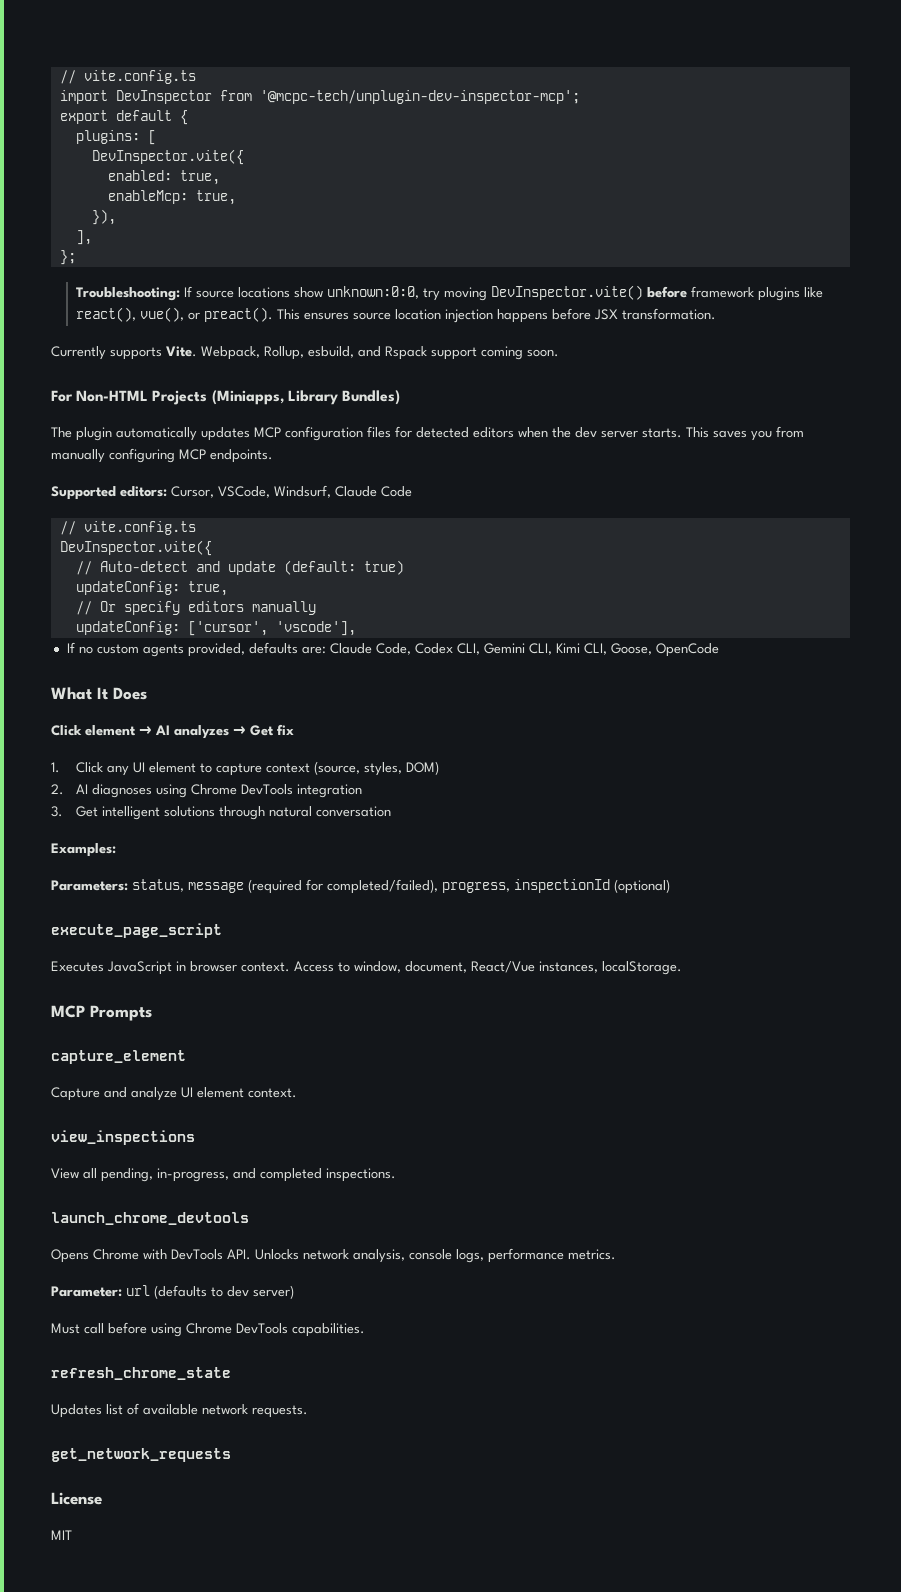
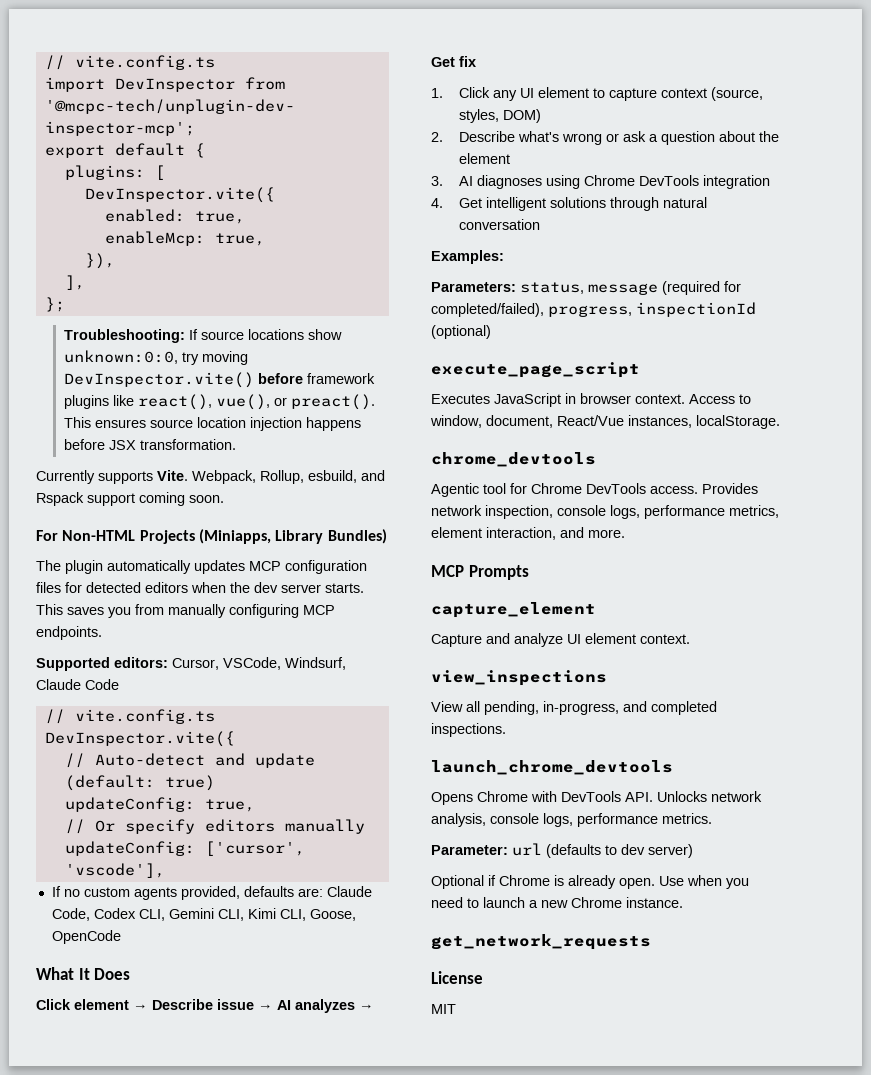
(152, 730) none -> [152,999,273,1010] Describe issue →
(64, 789) none -> [458,131,779,145] [458,153,510,164] [431,176,443,186] Describe what's wrong or ask a question about the element // 3.
[51,806,63,817] 3. -> [431,198,443,208] 4.
(682, 968) none -> [431,452,596,467] [431,483,758,497] [431,505,779,519] [431,527,625,540] // chrome_devtools // Agentic tool for Chrome DevTools access. Provides network inspection, console logs, performance metrics, element interaction, and more.
[51,1322,365,1337] [51,1367,231,1380] [51,1403,308,1418] Must call before using Chrome DevTools capabilities. // refresh_chrome_state // Updates list of available network requests. -> [431,875,749,889] [431,897,683,908] Optional if Chrome is already open. Use when you need to launch a new Chrome instance.

